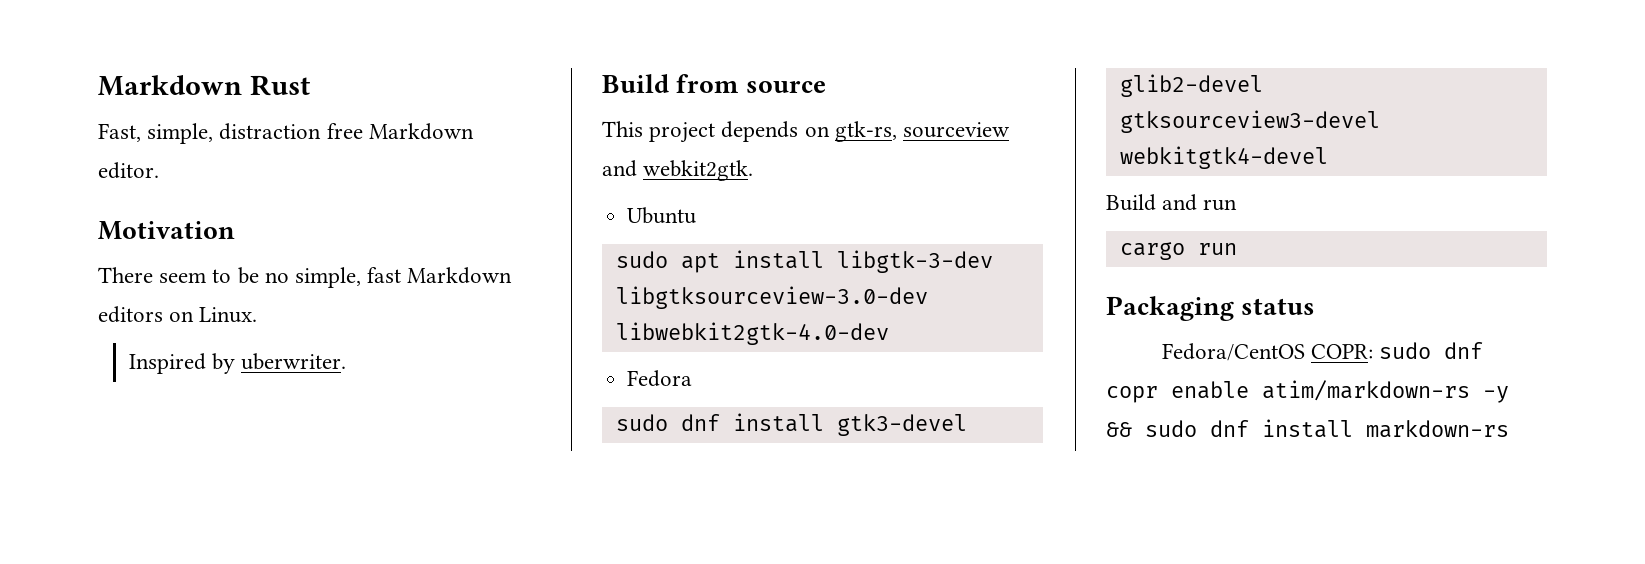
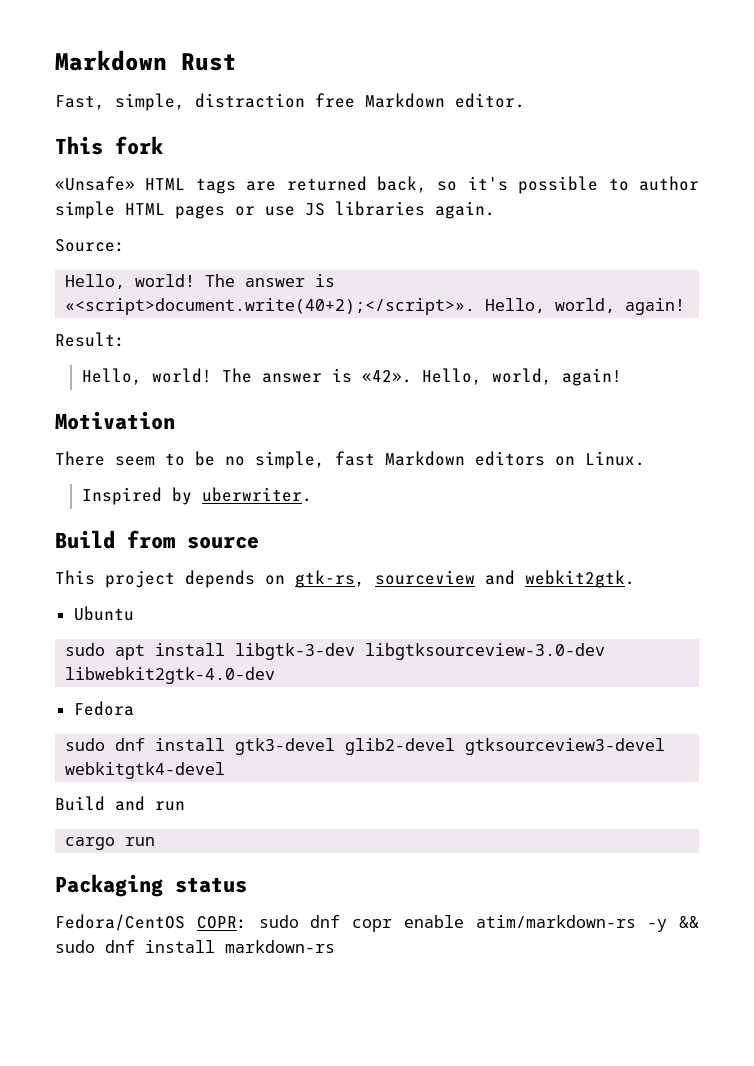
(159, 170) none -> [55,136,163,155] [55,176,699,194] [55,201,495,219] [55,239,125,252] [65,274,336,289] [65,298,686,315] [55,332,125,347] [81,368,622,386] // This fork // «Unsafe» HTML tags are returned back, so it's possible to author simple HTML pages or use JS libraries again. // Source: // Hello, world! The answer is «<script>document.write(40+2);</script>». Hello, world, again! // Result: // Hello, world! The answer is «42». Hello, world, again!

